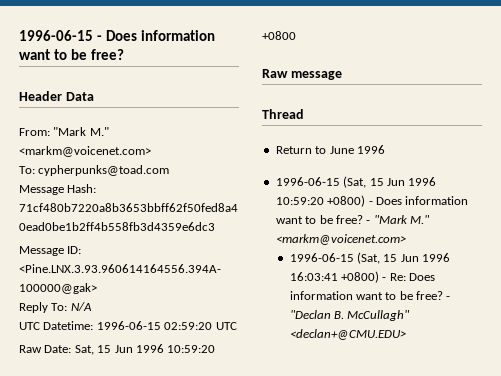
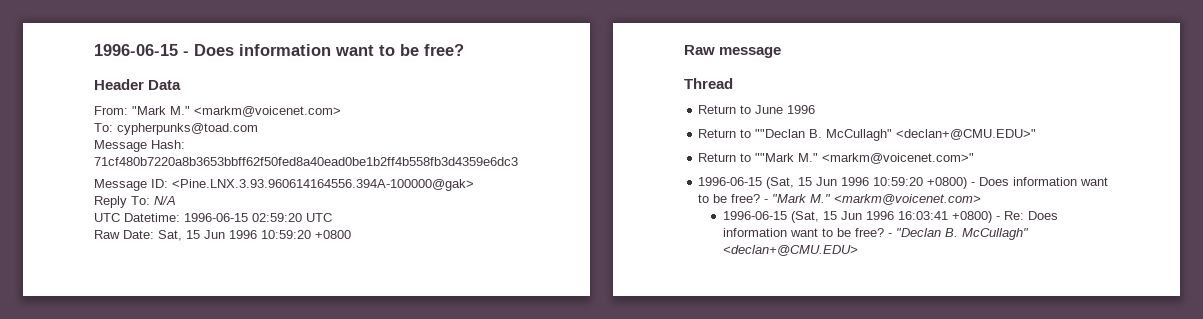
(385, 149) none -> [698,129,1037,141] [698,153,975,164] // Return to ""Declan B. McCullagh" <declan+@CMU.EDU>" // Return to ""Mark M." <markm@voicenet.com>"

